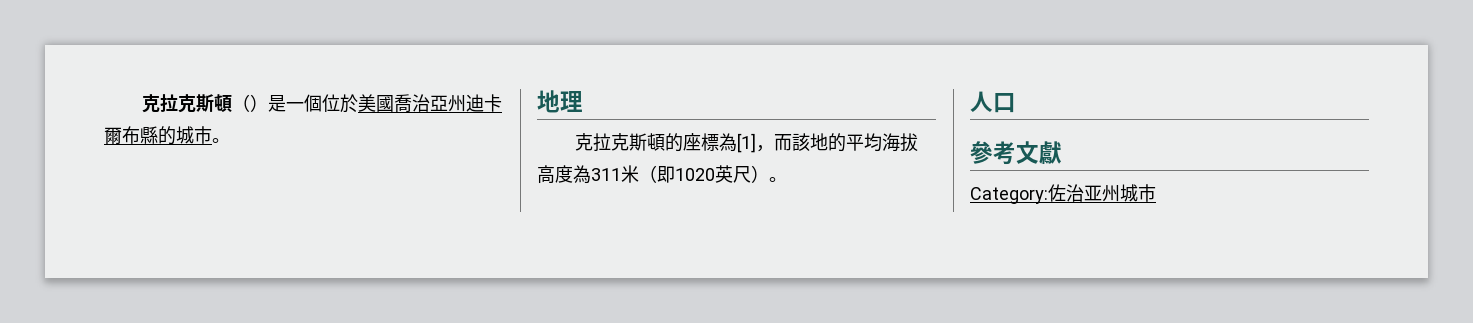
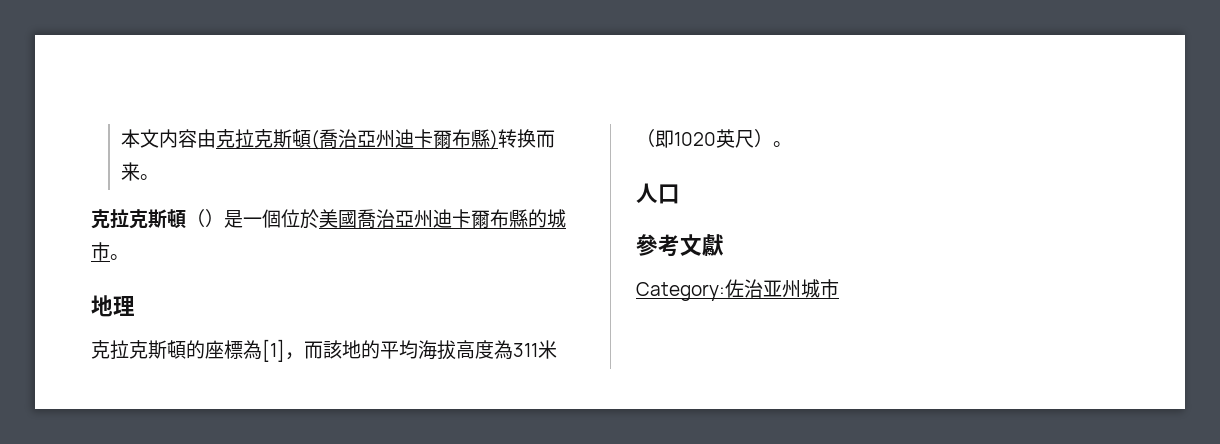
(142, 103) none -> [120,129,555,150] [120,162,159,181] 本文内容由克拉克斯頓(喬治亞州迪卡爾布縣)转换而来。 //

